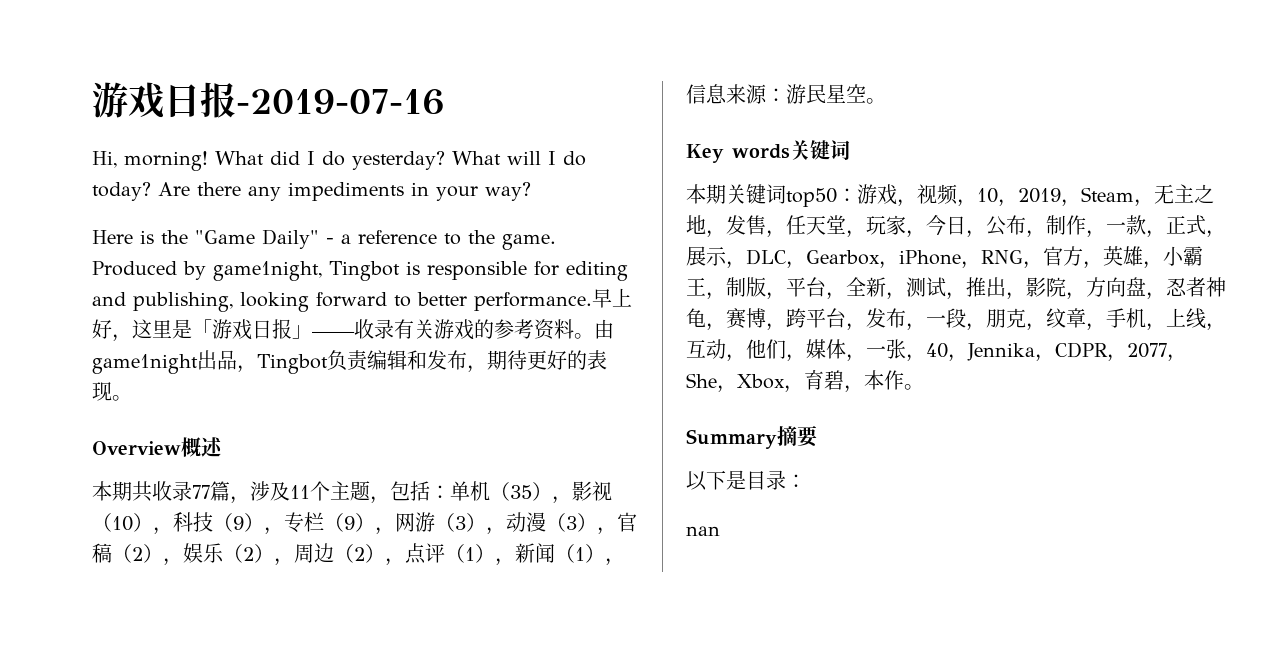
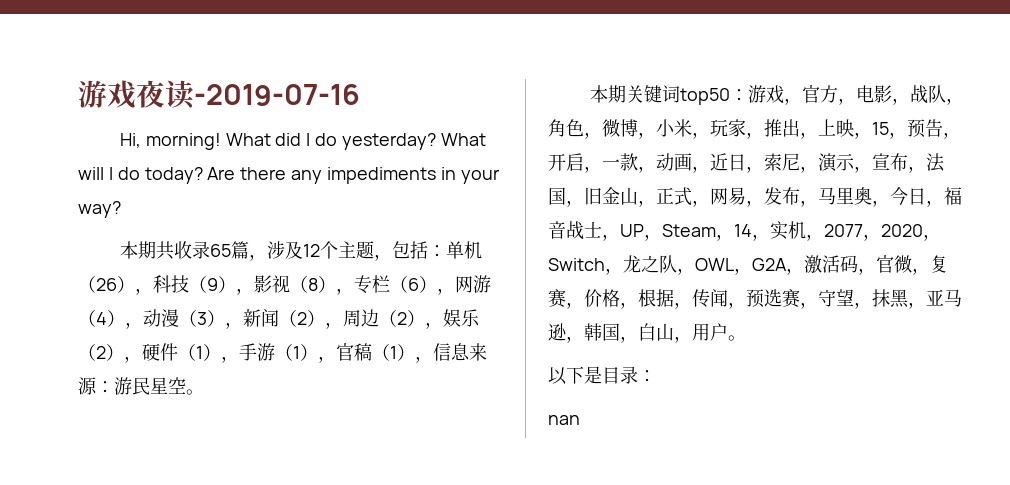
[92,82,236,119] 游戏日报 -> [78,80,195,109] 游戏夜读
[92,229,556,250] [92,261,628,281] [92,288,632,312] [92,319,614,342] [92,350,607,374] [92,382,132,401] [92,437,223,457] // Here is the "Game Daily" - a reference to the game. Produced by game1night, Tingbot is responsible for editing and publishing, looking forward to better performance.早上好，这里是「游戏日报」——收录有关游戏的参考资料。由game1night出品，Tingbot负责编辑和发布，期待更好的表现。 // Overview概述 -> (121, 209) none
[192,485,210,499] 77 -> [209,244,231,257] 65
[290,485,310,499] 11 -> [302,244,320,257] 12
[510,481,612,504] [92,513,133,532] 35），影视（10 -> [96,278,117,291] 26
[284,512,355,533] 专栏（9 -> [254,275,419,295] 影视（8），专栏（6
[455,516,466,530] 3 -> [96,312,107,325] 4
[617,512,637,532] [92,543,112,563] 官稿 -> [243,309,379,329] 新闻（2），周边
[294,543,555,566] 周边（2），点评（1），新闻 -> [142,343,372,363] 硬件（1），手游（1），官稿
[686,140,850,163] // Key words关键词 -> (204, 392) none
[917,184,1214,207] [686,215,1226,238] [686,246,1203,269] [686,277,1226,300] [686,308,1226,331] [686,339,1187,362] [686,370,924,393] [686,426,818,449] 视频，10，2019，Steam，无主之地，发售，任天堂，玩家，今日，公布，制作，一款，正式，展示，DLC，Gearbox，iPhone，RNG，官方，英雄，小霸王，制版，平台，全新，测试，推出，影院，方向盘，忍者神龟，赛博，跨平台，发布，一段，朋克，纹章，手机，上线，互动，他们，媒体，一张，40，Jennika，CDPR，2077，She，Xbox，育碧，本作。 // Summary摘要 -> [801,85,964,105] [548,119,961,139] [548,153,945,173] [548,187,962,207] [548,221,941,241] [548,255,948,275] [548,289,962,309] [548,323,746,343] 官方，电影，战队，角色，微博，小米，玩家，推出，上映，15，预告，开启，一款，动画，近日，索尼，演示，宣布，法国，旧金山，正式，网易，发布，马里奥，今日，福音战士，UP，Steam，14，实机，2077，2020，Switch，龙之队，OWL，G2A，激活码，官微，复赛，价格，根据，传闻，预选赛，守望，抹黑，亚马逊，韩国，白山，用户。

